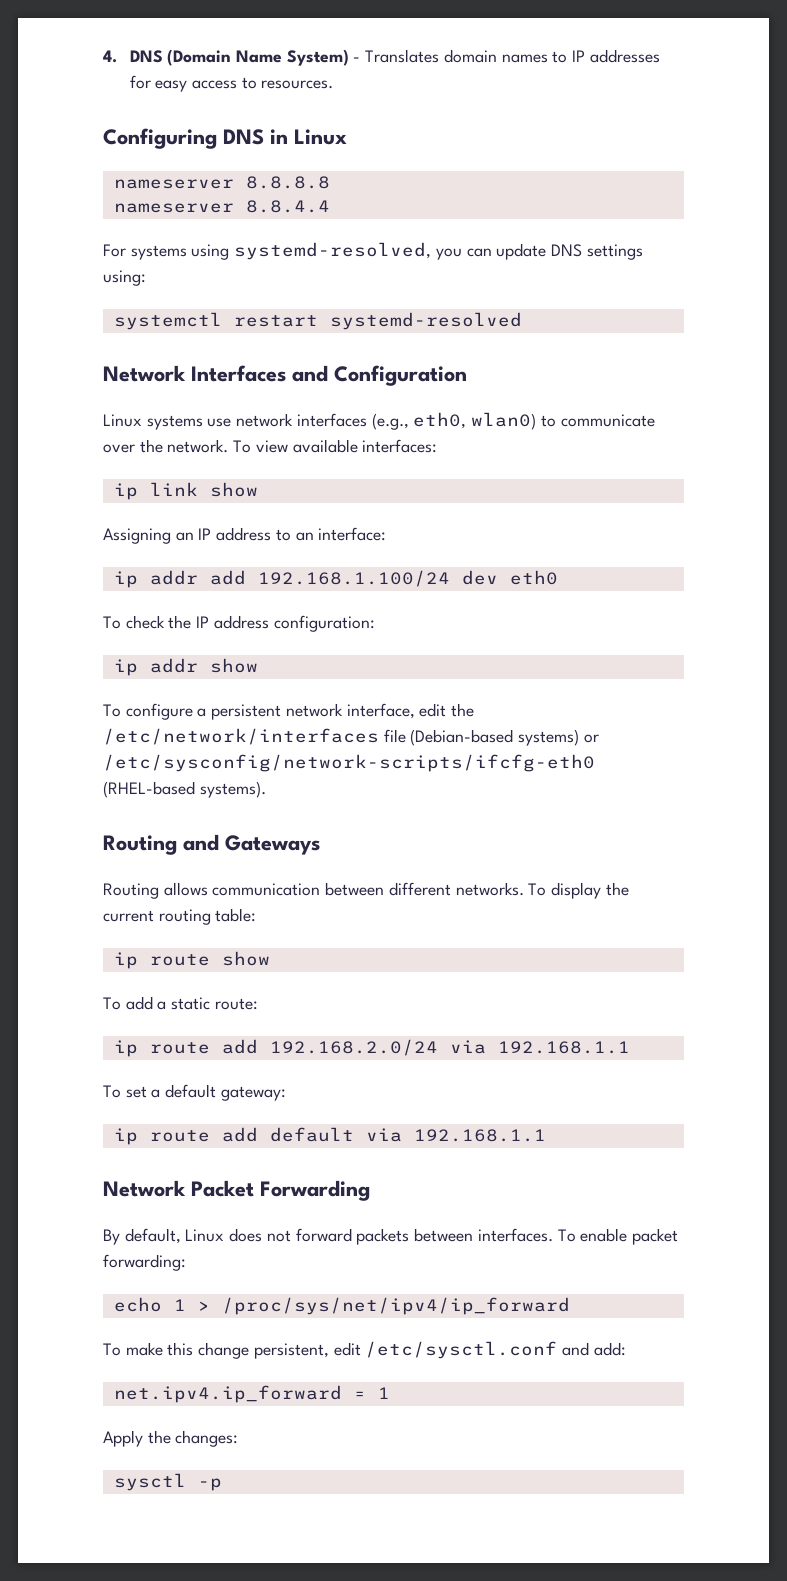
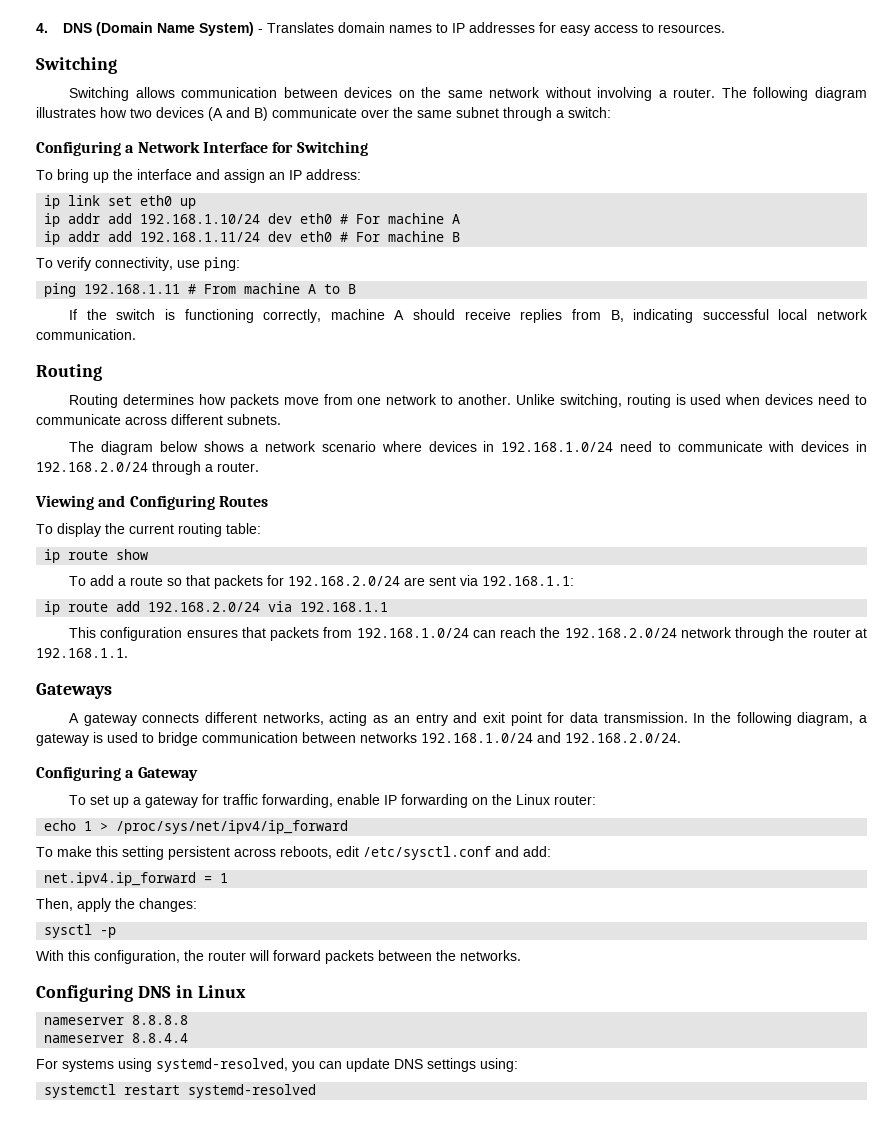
(334, 84) none -> [36,57,117,74] [69,87,867,101] [36,107,611,121] [36,141,368,156] [36,169,361,183] [44,195,197,209] [44,213,461,227] [44,231,461,245] [36,257,240,271] [44,283,357,297] [69,309,868,323] [36,329,136,340] [36,364,102,381] [69,394,868,408] [36,414,281,425] [69,441,867,455] [36,461,259,475] [35,495,268,510] [36,523,261,537] [44,549,149,563] [69,575,575,589] [44,601,389,615] [69,627,868,641] [36,648,128,658] [36,683,112,699] [69,712,868,726] [36,732,681,746] [36,766,198,781] [69,794,597,808] [44,820,349,834] [36,846,551,860] [44,872,229,886] [36,898,197,912] [44,924,117,938] [36,950,521,964] // Switching // Switching allows communication between devices on the same network without involving a router. The following diagram illustrates how two devices (A and B) communicate over the same subnet through a switch: // Configuring a Network Interface for Switching // To bring up the interface and assign an IP address: // ip link set eth0 up // ip addr add 192.168.1.10/24 dev eth0 # For machine A // ip addr add 192.168.1.11/24 dev eth0 # For machine B // To verify connectivity, use ping: // ping 192.168.1.11 # From machine A to B // If the switch is functioning correctly, machine A should receive replies from B, indicating successful local network communication. // Routing // Routing determines how packets move from one network to another. Unlike switching, routing is used when devices need to communicate across different subnets. // The diagram below shows a network scenario where devices in 192.168.1.0/24 need to communicate with devices in 192.168.2.0/24 through a router. // Viewing and Configuring Routes // To display the current routing table: // ip route show // To add a route so that packets for 192.168.2.0/24 are sent via 192.168.1.1: // ip route add 192.168.2.0/24 via 192.168.1.1 // This configuration ensures that packets from 192.168.1.0/24 can reach the 192.168.2.0/24 network through the router at 192.168.1.1. // Gateways // A gateway connects different networks, acting as an entry and exit point for data transmission. In the following diagram, a gateway is used to bridge communication between networks 192.168.1.0/24 and 192.168.2.0/24. // Configuring a Gateway // To set up a gateway for traffic forwarding, enable IP forwarding on the Linux router: // echo 1 > /proc/sys/net/ipv4/ip_forward // To make this setting persistent across reboots, edit /etc/sysctl.conf and add: // net.ipv4.ip_forward = 1 // Then, apply the changes: // sysctl -p // With this configuration, the router will forward packets between the networks.
[103,365,467,386] [103,412,655,430] [103,439,438,453] [113,482,258,500] [103,527,387,544] [113,570,558,588] [103,615,375,632] [113,658,258,676] [103,703,475,720] [103,728,599,746] [103,754,595,772] [103,781,266,798] [103,834,320,855] [103,882,629,899] [103,908,257,925] [113,951,270,969] [103,996,258,1010] [113,1039,630,1057] [103,1084,286,1101] [113,1127,546,1145] [103,1180,370,1201] [103,1228,678,1245] [103,1254,186,1271] [113,1297,570,1315] [103,1341,626,1359] [113,1385,390,1403] [103,1430,239,1447] [113,1473,222,1491] // Network Interfaces and Configuration // Linux systems use network interfaces (e.g., eth0, wlan0) to communicate over the network. To view available interfaces: // ip link show // Assigning an IP address to an interface: // ip addr add 192.168.1.100/24 dev eth0 // To check the IP address configuration: // ip addr show // To configure a persistent network interface, edit the /etc/network/interfaces file (Debian-based systems) or /etc/sysconfig/network-scripts/ifcfg-eth0 (RHEL-based systems). // Routing and Gateways // Routing allows communication between different networks. To display the current routing table: // ip route show // To add a static route: // ip route add 192.168.2.0/24 via 192.168.1.1 // To set a default gateway: // ip route add default via 192.168.1.1 // Network Packet Forwarding // By default, Linux does not forward packets between interfaces. To enable packet forwarding: // echo 1 > /proc/sys/net/ipv4/ip_forward // To make this change persistent, edit /etc/sysctl.conf and add: // net.ipv4.ip_forward = 1 // Apply the changes: // sysctl -p -> (317, 1091) none

